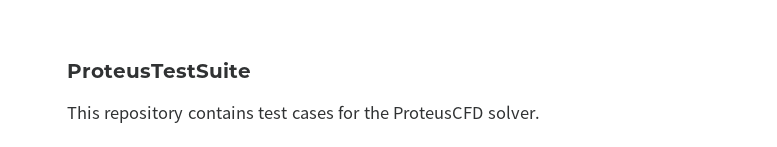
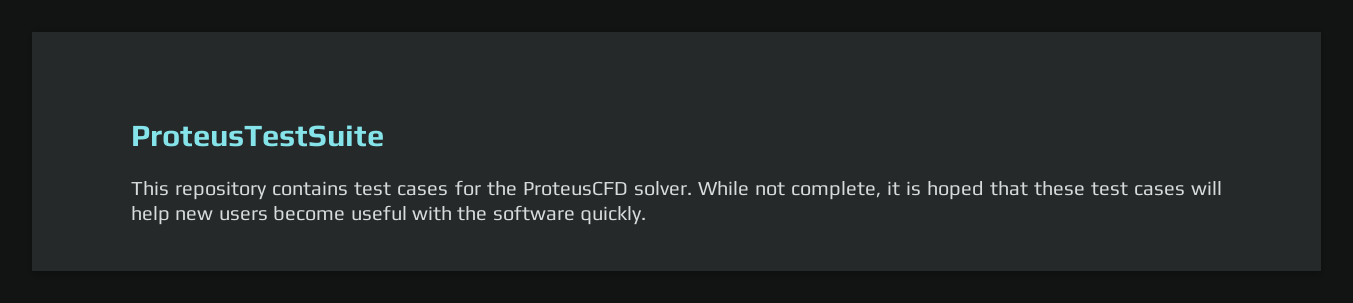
(540, 112) none -> [697,181,1223,200] [131,205,647,225] While not complete, it is hoped that these test cases will help new users become useful with the software quickly.

